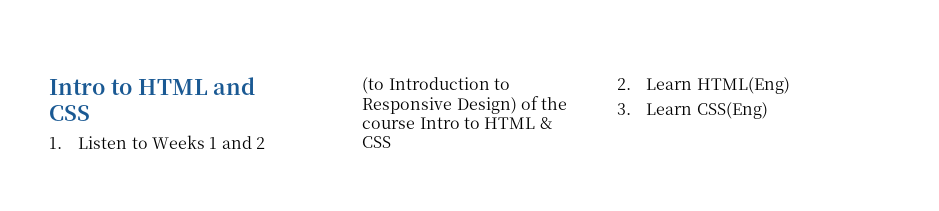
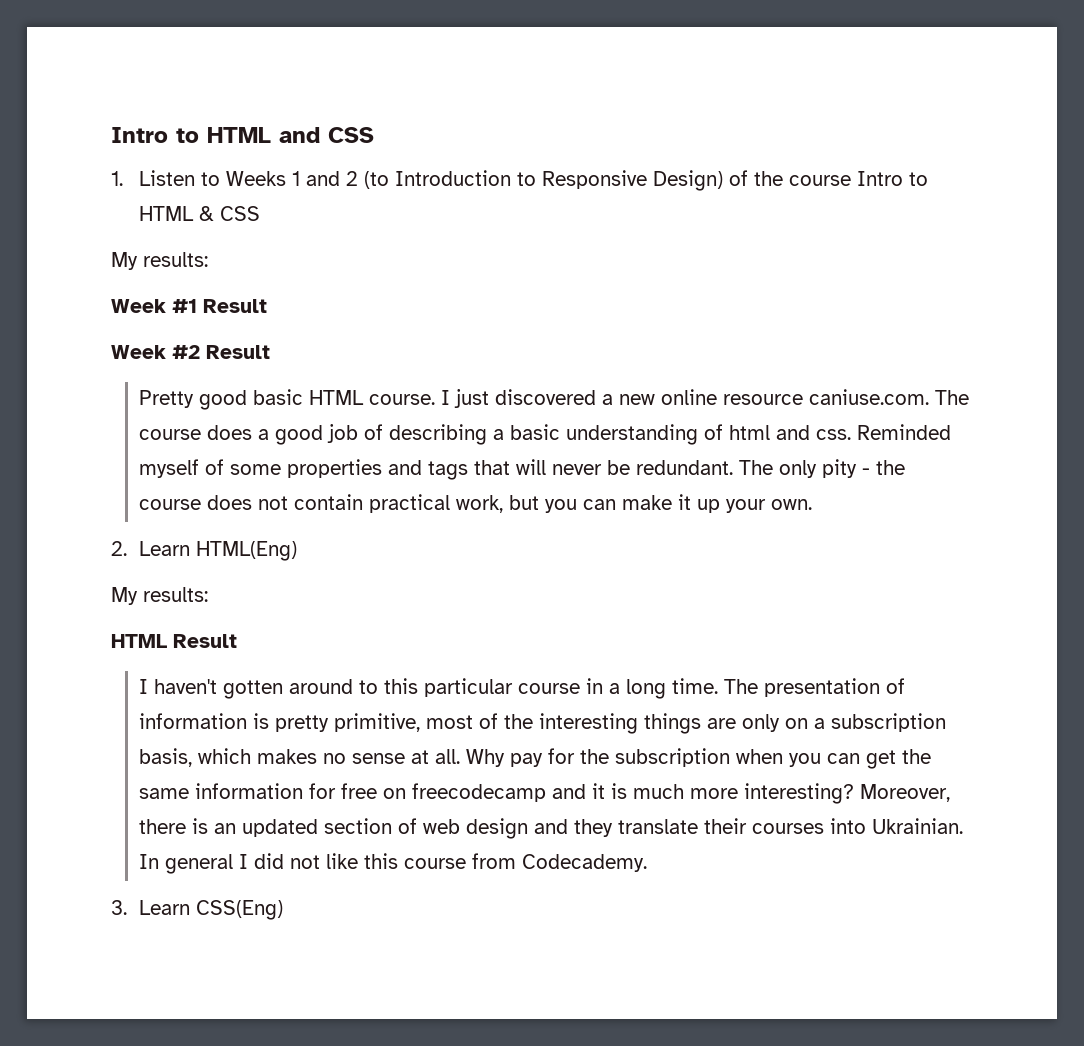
[617,77,790,94] 2. Learn HTML(Eng) -> [111,252,208,270] [111,299,267,313] [111,345,270,359] [139,389,970,410] [139,424,952,445] [139,459,906,480] [139,494,813,513] [111,541,298,561] [111,587,208,605] [111,634,237,648] [139,678,906,699] [139,713,947,734] [139,748,932,769] [139,783,951,804] [139,818,964,839] [139,853,648,874] My results: // Week #1 Result // Week #2 Result // Pretty good basic HTML course. I just discovered a new online resource caniuse.com. The course does a good job of describing a basic understanding of html and css. Reminded myself of some properties and tags that will never be redundant. The only pity - the course does not contain practical work, but you can make it up your own. // 2. Learn HTML(Eng) // My results: // HTML Result // I haven't gotten around to this particular course in a long time. The presentation of information is pretty primitive, most of the interesting things are only on a subscription basis, which makes no sense at all. Why pay for the subscription when you can get the same information for free on freecodecamp and it is much more interesting? Moreover, there is an updated section of web design and they translate their courses into Ukrainian. In general I did not like this course from Codecademy.

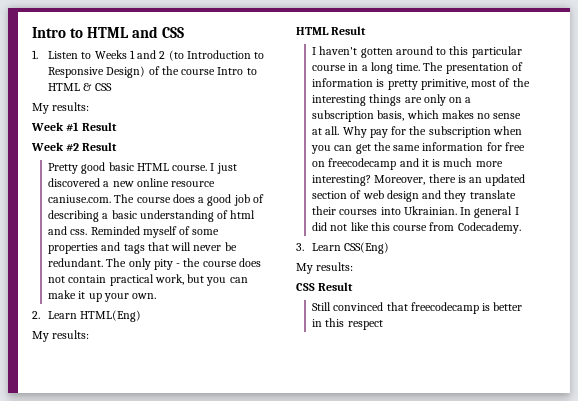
(284, 910) none -> [296,262,354,274] [296,282,354,291] [312,302,523,314] [312,318,383,330] // My results: // CSS Result // Still convinced that freecodecamp is better in this respect

